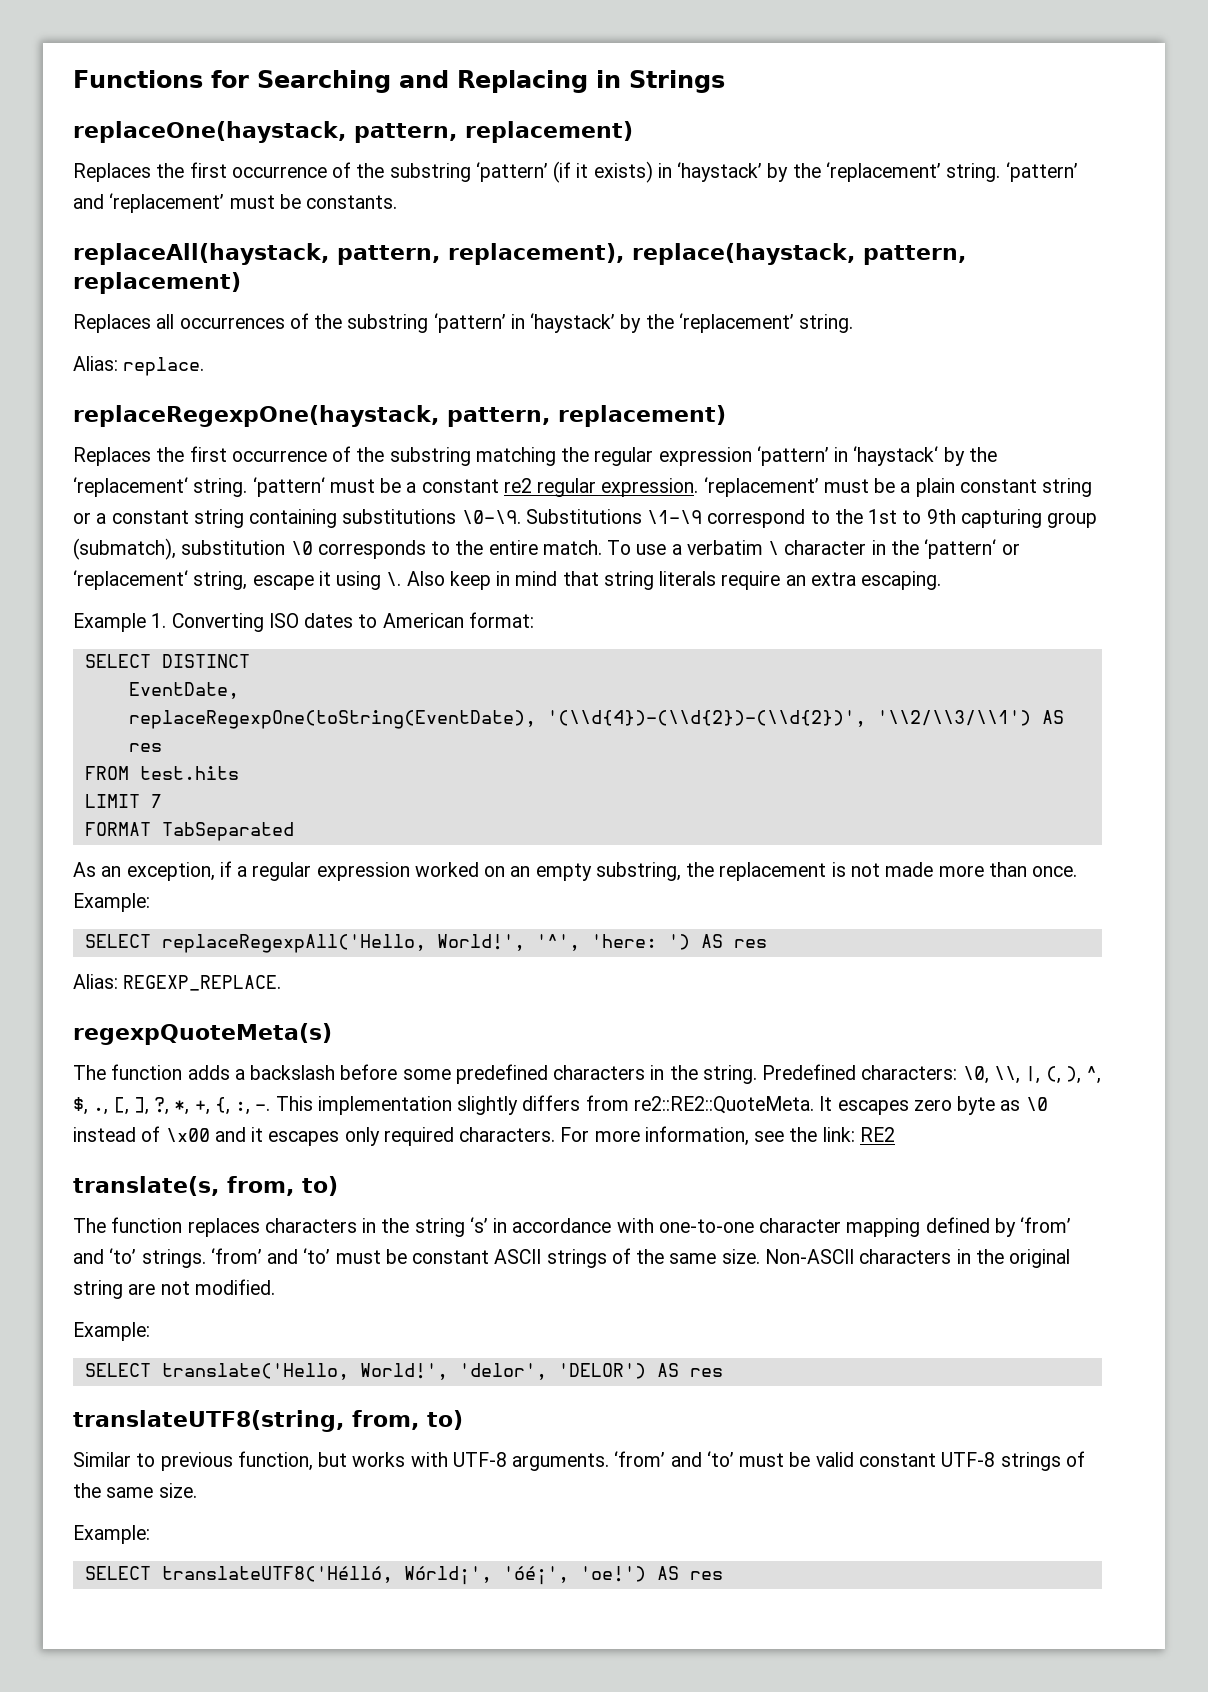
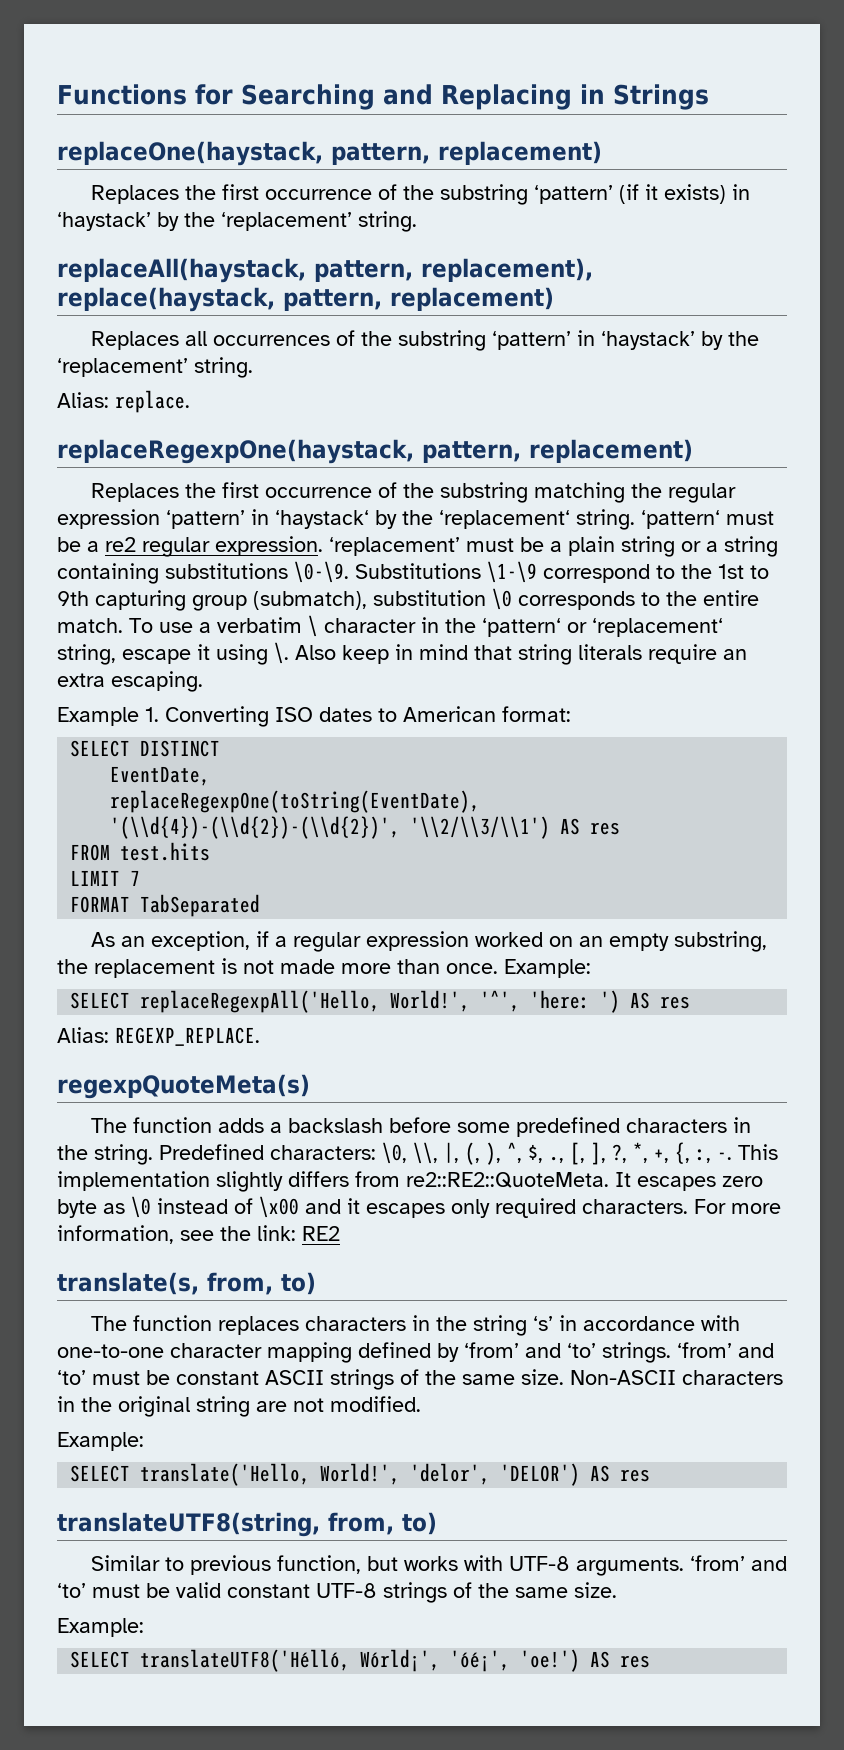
[1005,162,1078,182] [73,193,398,213] ‘pattern’ and ‘replacement’ must be constants. -> (417, 221) none
[421,479,499,493] constant -> (99, 546) none
[959,479,1037,493] constant -> (615, 546) none
[111,510,189,524] constant -> (718, 546) none

